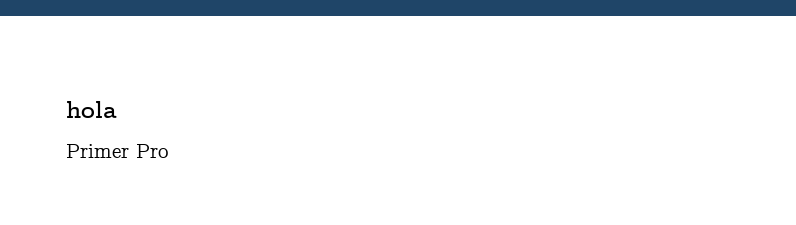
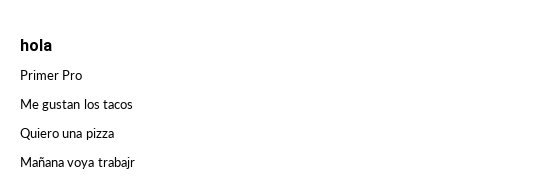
(169, 151) none -> [20,99,134,111] [20,128,114,140] [20,157,135,169] // Me gustan los tacos // Quiero una pizza // Mañana voya trabajr

